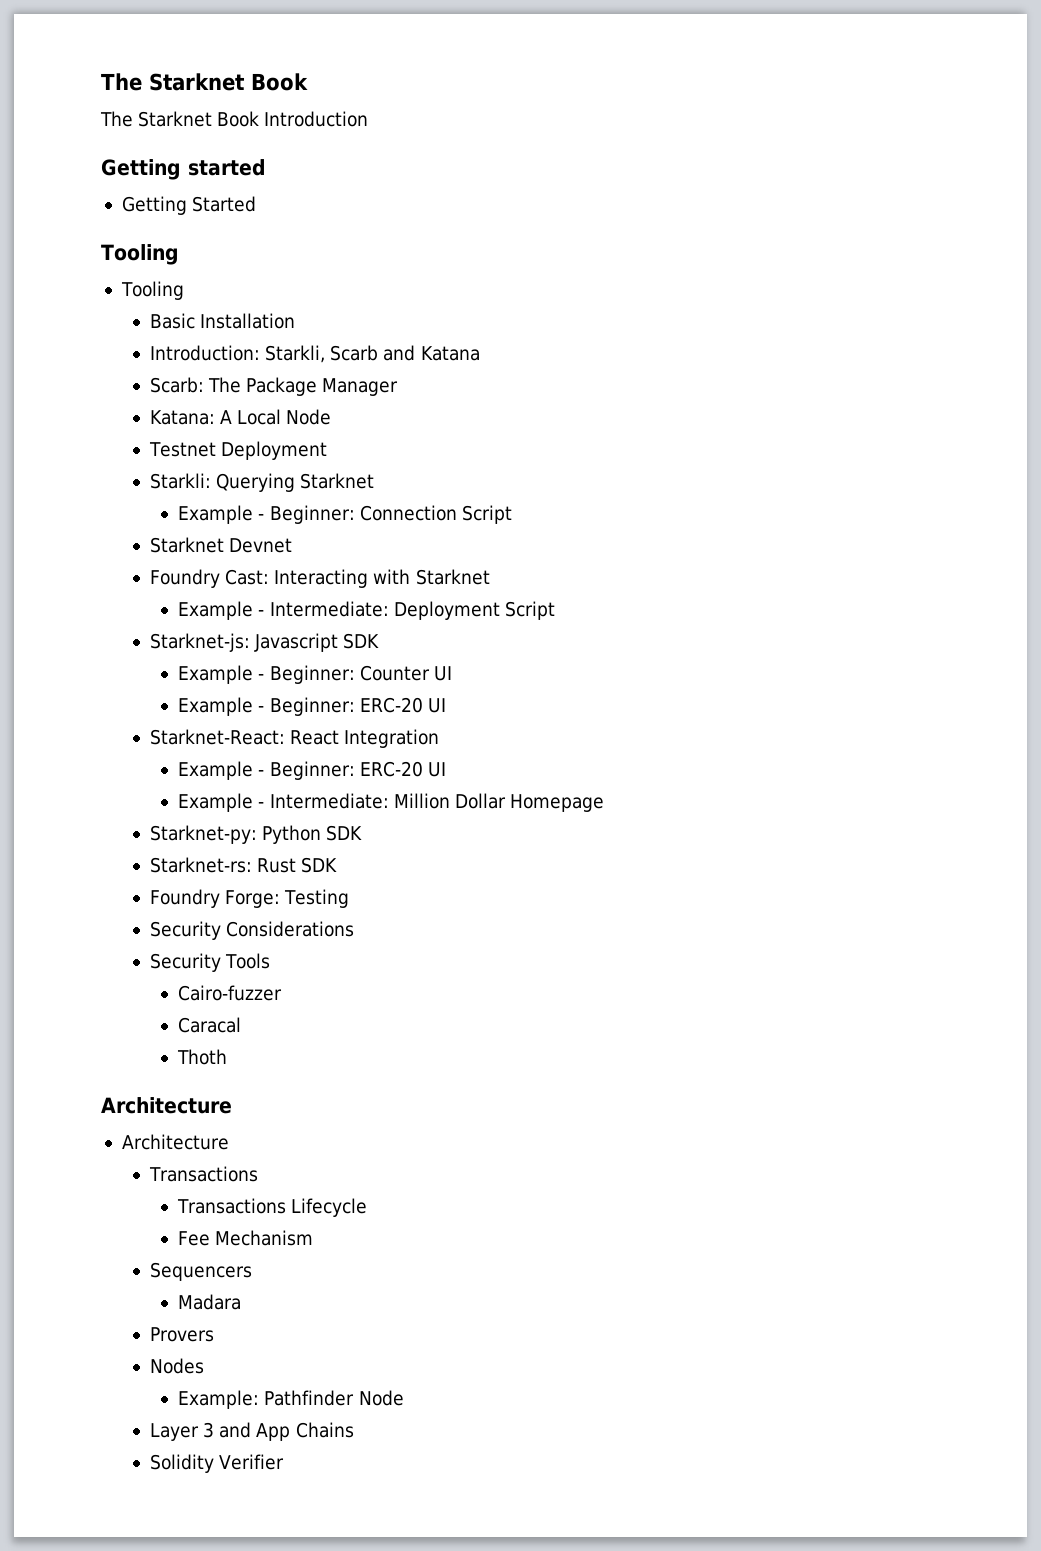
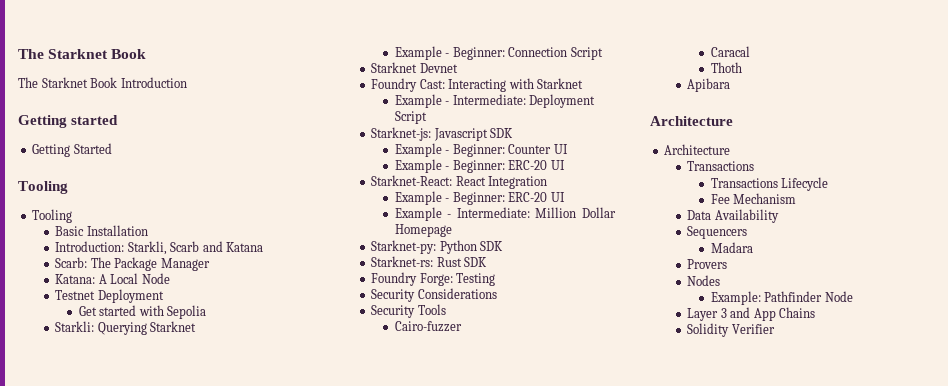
(328, 450) none -> [78,305,207,319] // Get started with Sepolia
(228, 1057) none -> [687,78,731,92] // Apibara
(314, 1238) none -> [687,209,779,223] // Data Availability

